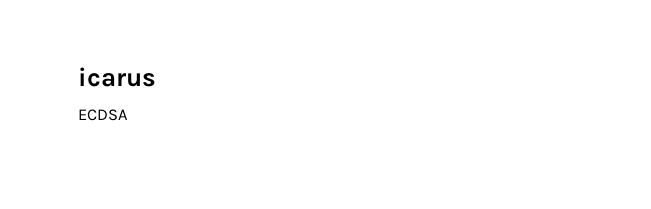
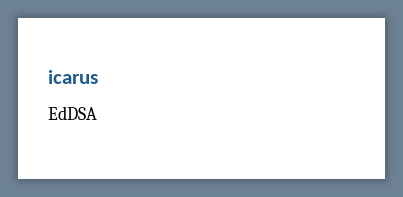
[78,109,128,121] ECDSA -> [48,106,97,120] EdDSA

